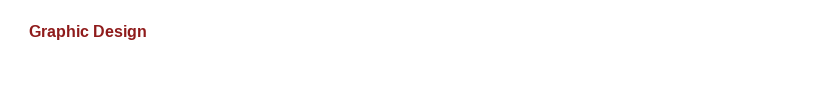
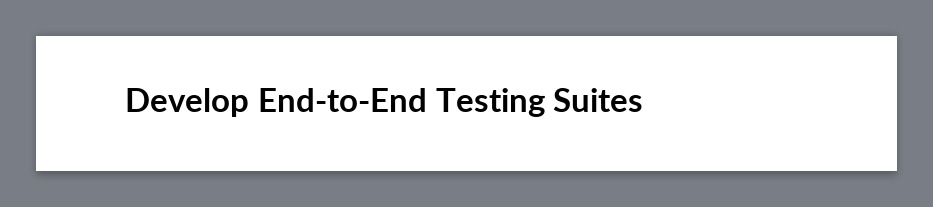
[29,25,148,40] Graphic Design -> [125,88,644,117] Develop End-to-End Testing Suites

